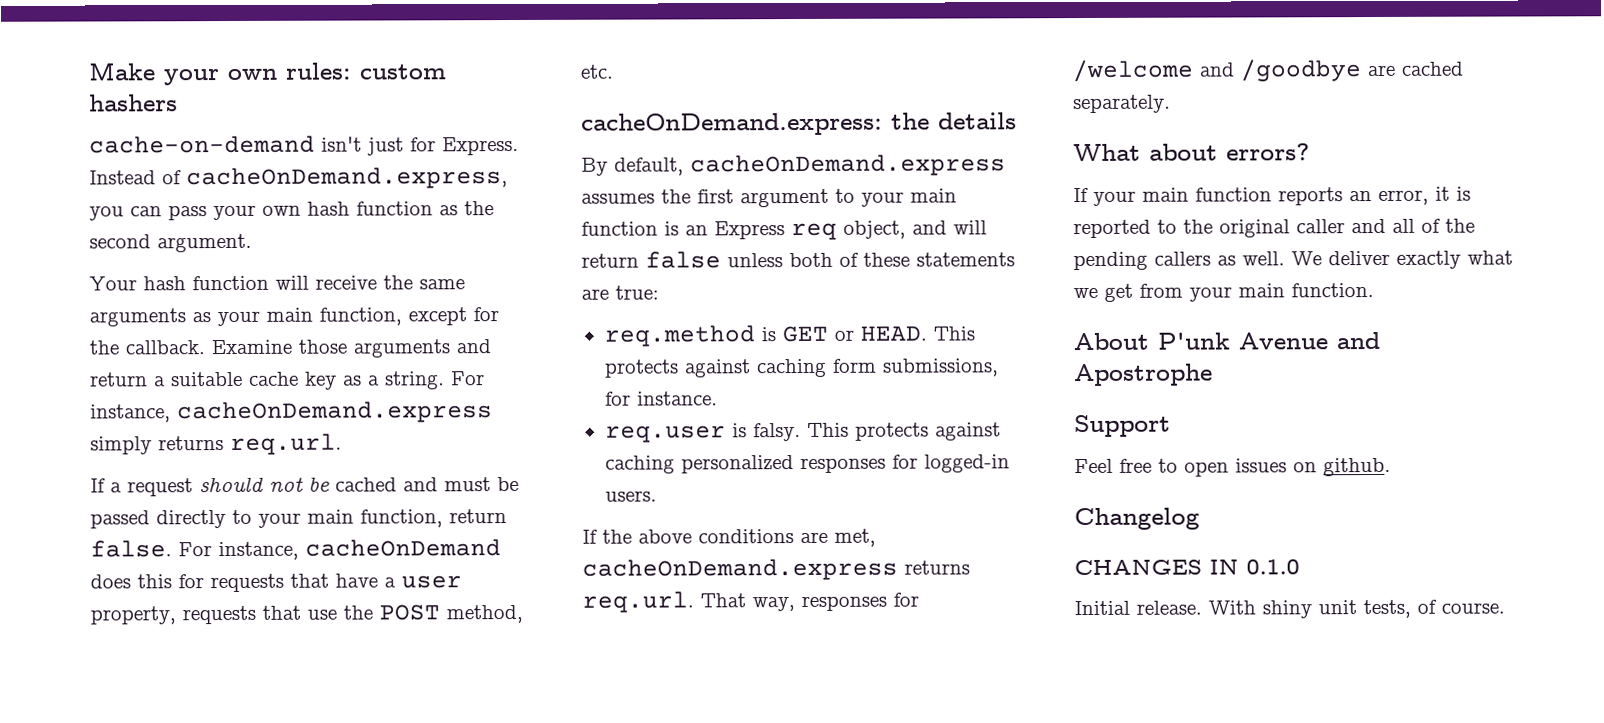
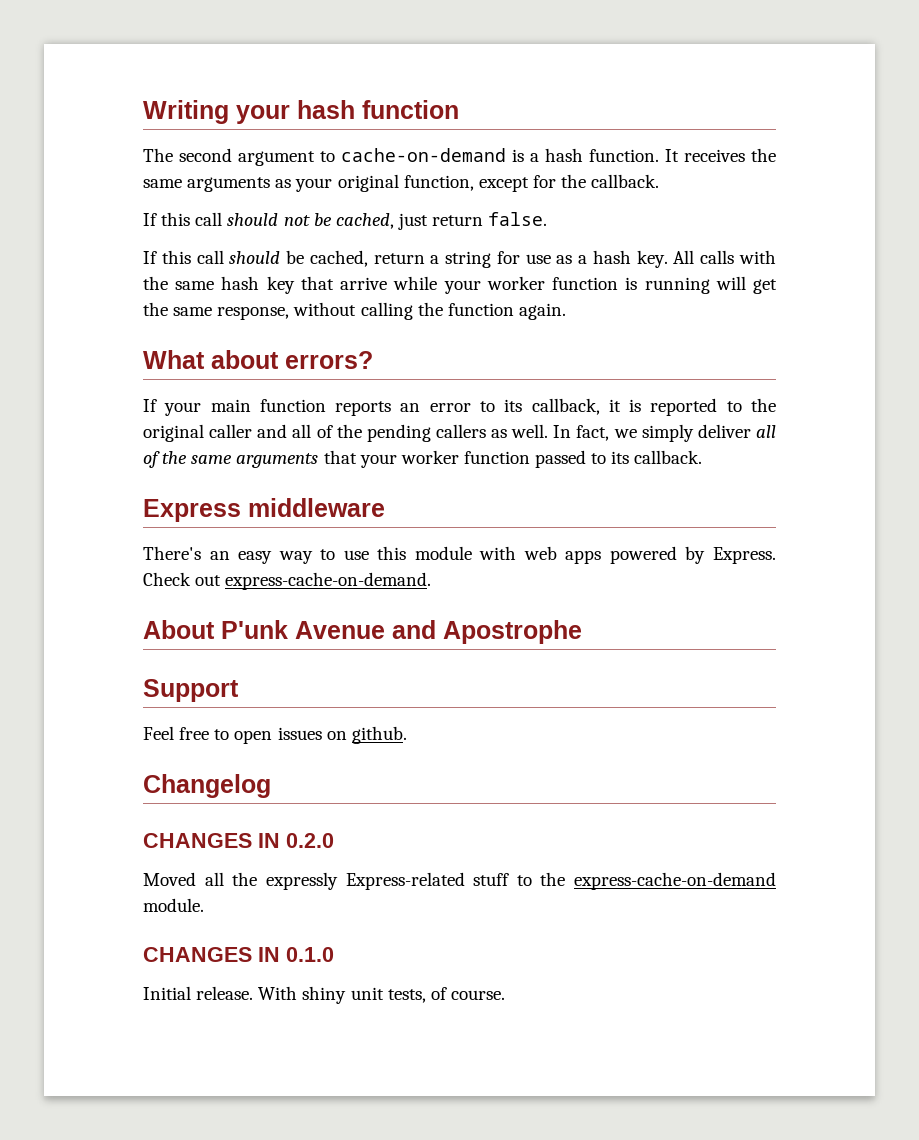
[88,62,447,86] [89,94,178,112] [89,135,519,156] [89,167,508,190] [89,201,494,221] [89,233,252,253] [89,275,377,291] Make your own rules: custom hashers // cache-on-demand isn't just for Express. Instead of cacheOnDemand.express, you can pass your own hash function as the second argument. // Your hash function will receive -> [143,100,459,124] [143,148,745,166] Writing your hash function // The second argument to cache-on-demand is a hash function. It receives
[266,307,313,322] main -> [337,174,399,192] original
[211,339,491,358] [90,371,485,390] [90,401,493,424] [90,433,342,455] [90,478,193,497] Examine those arguments and return a suitable cache key as a string. For instance, cacheOnDemand.express simply returns req.url. // If a request -> [143,212,223,226] // If this call
[335,476,519,492] [90,509,507,529] [90,539,501,561] [90,573,462,593] [90,604,523,625] [580,64,614,79] [581,112,1017,136] [581,154,1006,177] [581,188,957,208] [581,220,987,241] [581,251,1015,269] [581,285,659,300] [603,325,975,347] [603,358,999,378] [604,391,718,406] [604,422,1001,443] [604,454,1010,474] [604,490,657,502] [582,528,876,547] [582,558,970,581] [582,591,919,613] [1072,59,1464,83] [1073,94,1171,114] cached and must be passed directly to your main function, return false. For instance, cacheOnDemand does this for requests that have a user property, requests that use the POST method, etc. // cacheOnDemand.express: the details // By default, cacheOnDemand.express assumes the first argument to your main function is an Express req object, and will return false unless both of these statements are true: // req.method is GET or HEAD. This protects against caching form submissions, for instance. // req.user is falsy. This protects against caching personalized responses for logged-in users. // If the above conditions are met, cacheOnDemand.express returns req.url. That way, responses for /welcome and /goodbye are cached separately. -> [335,212,548,230] [143,250,776,268] [143,276,777,294] [143,302,566,320] cached, just return false. // If this call should be cached, return a string for use as a hash key. All calls with the same hash key that arrive while your worker function is running will get the same response, without calling the function again.
[1378,189,1429,205] error, -> [429,398,600,415] error to its callback,
[1291,250,1513,269] [1073,283,1374,302] We deliver exactly what we get from your main function. -> [553,424,776,442] [143,450,703,468] [143,498,385,522] [143,546,777,564] [143,572,432,590] In fact, we simply deliver all of the same arguments that your worker function passed to its callback. // Express middleware // There's an easy way to use this module with web apps powered by Express. Check out express-cache-on-demand.
(1200, 519) none -> [143,833,334,848] [143,872,776,890] [143,898,204,912] // CHANGES IN 0.2.0 // Moved all the expressly Express-related stuff to the express-cache-on-demand module.

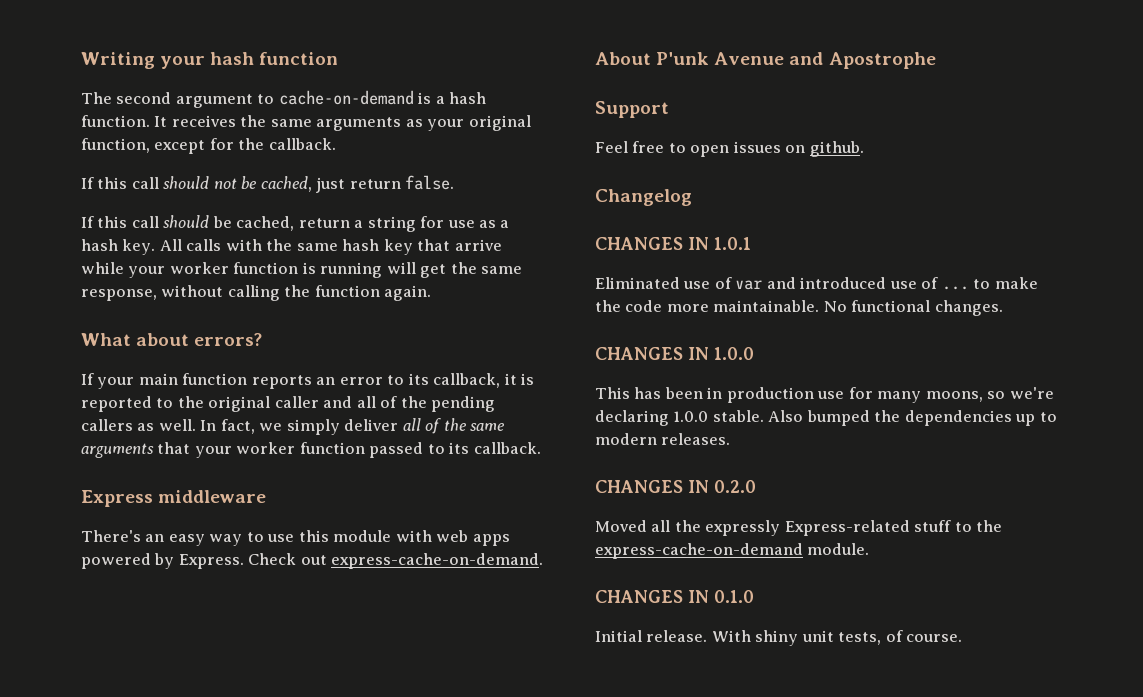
(271, 786) none -> [595,237,751,250] [595,277,1038,290] [595,300,1003,316] [595,347,754,360] [595,387,1054,403] [595,410,1057,426] [595,433,731,445] // CHANGES IN 1.0.1 // Eliminated use of var and introduced use of ... to make the code more maintainable. No functional changes. // CHANGES IN 1.0.0 // This has been in production use for many moons, so we're declaring 1.0.0 stable. Also bumped the dependencies up to modern releases.

